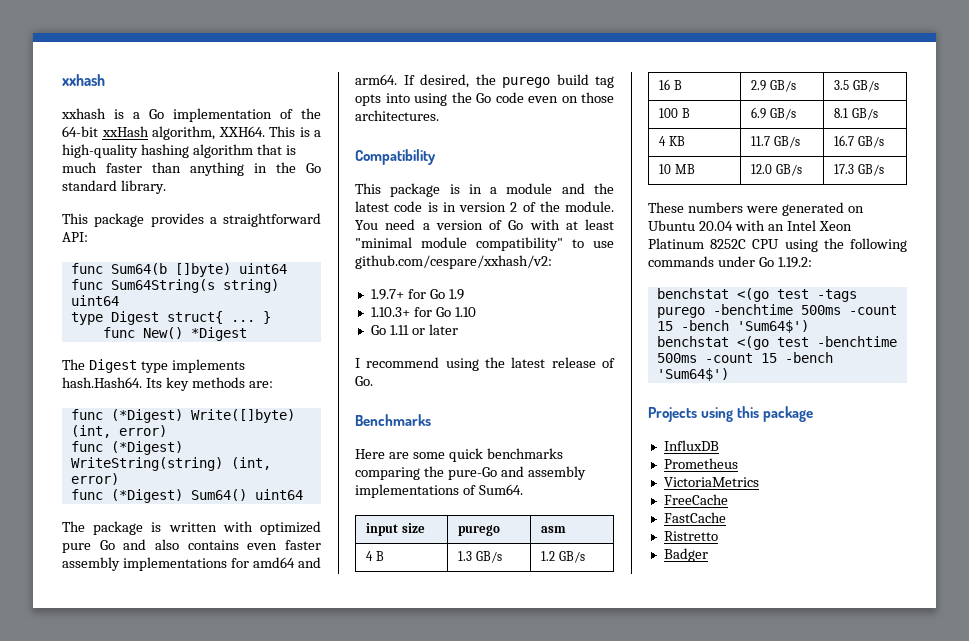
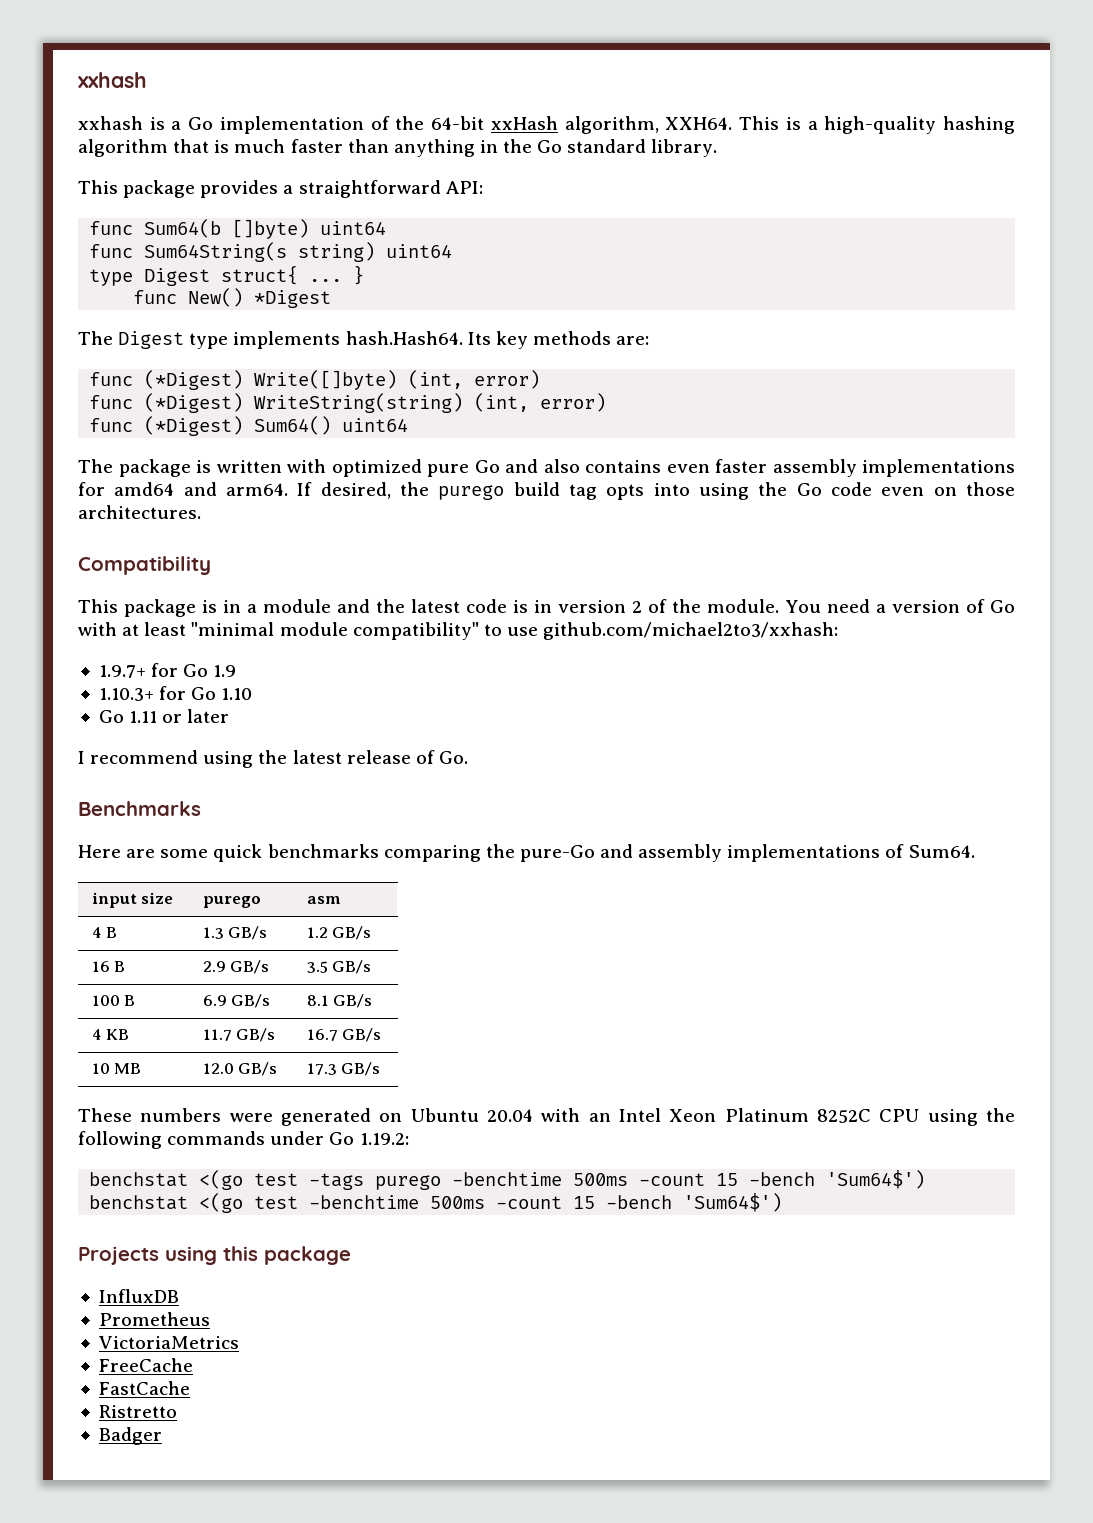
[355,255,552,269] github.com/cespare/xxhash/v2: -> [543,622,839,640] github.com/michael2to3/xxhash:

